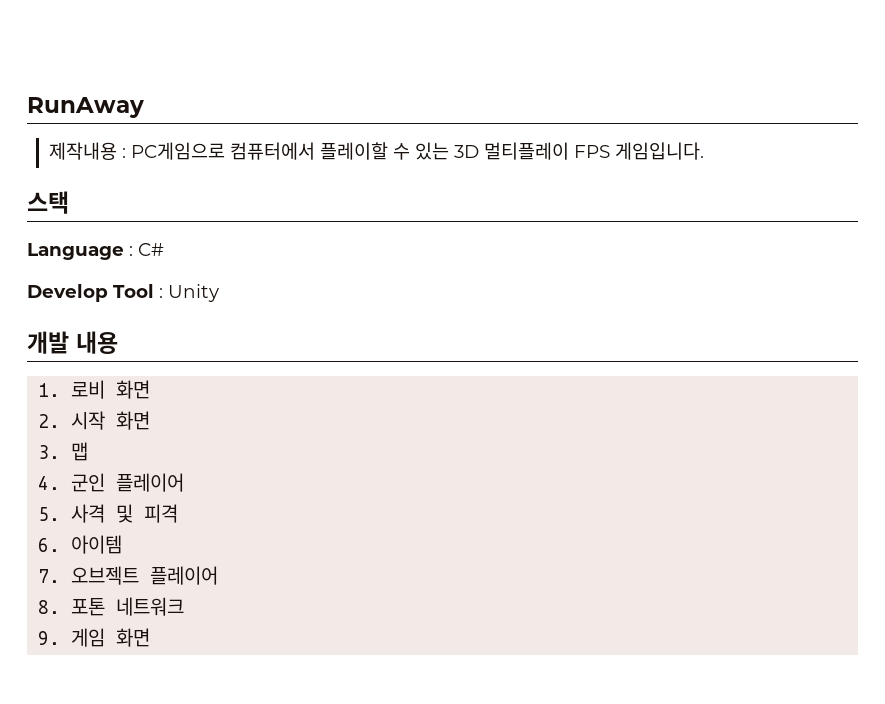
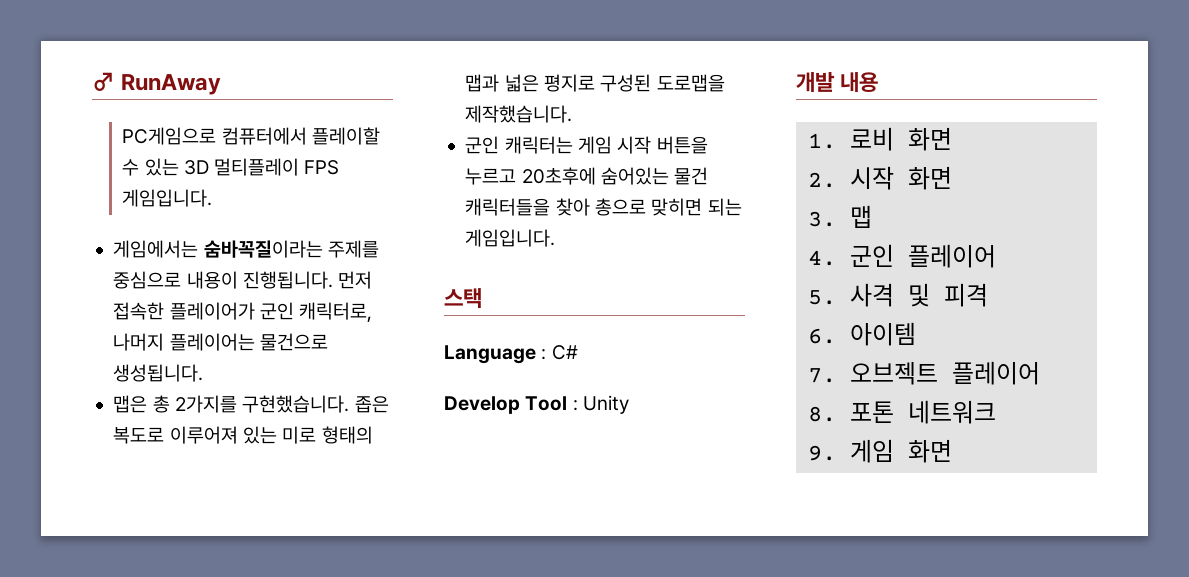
(27, 107) none -> [92,72,115,91] ♂
[49,142,127,160] 제작내용 : -> (222, 84) none
(705, 151) none -> [113,240,379,258] [113,271,373,289] [113,302,373,322] [113,333,328,351] [113,364,204,382] [113,395,389,413] [113,426,373,444] [465,74,725,92] [465,105,573,123] [465,136,708,154] [465,167,709,185] [465,198,742,216] [465,229,556,247] // 게임에서는 숨바꼭질이라는 주제를 중심으로 내용이 진행됩니다. 먼저 접속한 플레이어가 군인 캐릭터로, 나머지 플레이어는 물건으로 생성됩니다. // 맵은 총 2가지를 구현했습니다. 좁은 복도로 이루어져 있는 미로 형태의 맵과 넓은 평지로 구성된 도로맵을 제작했습니다. // 군인 캐릭터는 게임 시작 버튼을 누르고 20초후에 숨어있는 물건 캐릭터들을 찾아 총으로 맞히면 되는 게임입니다.

